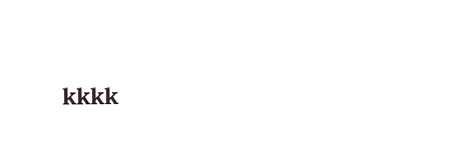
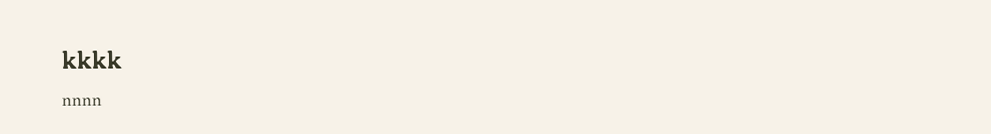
(120, 96) none -> [62,97,103,106] // nnnn

